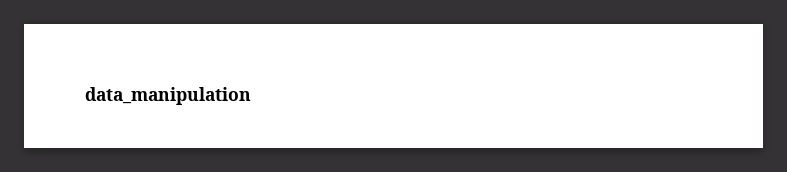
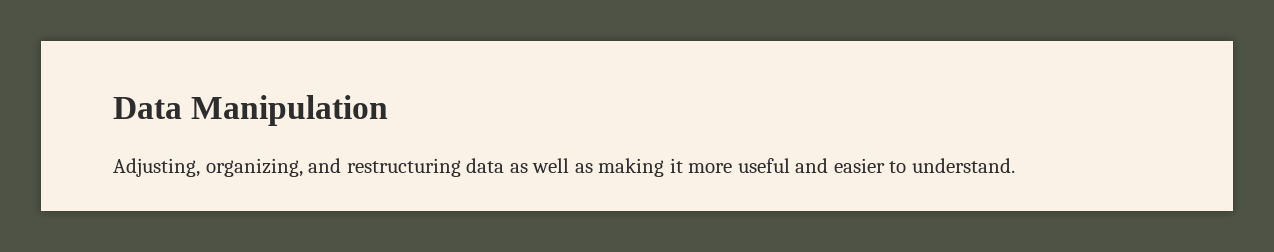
[85,87,251,105] data_manipulation -> [113,95,389,126] [113,158,1016,177] Data Manipulation // Adjusting, organizing, and restructuring data as well as making it more useful and easier to understand.

